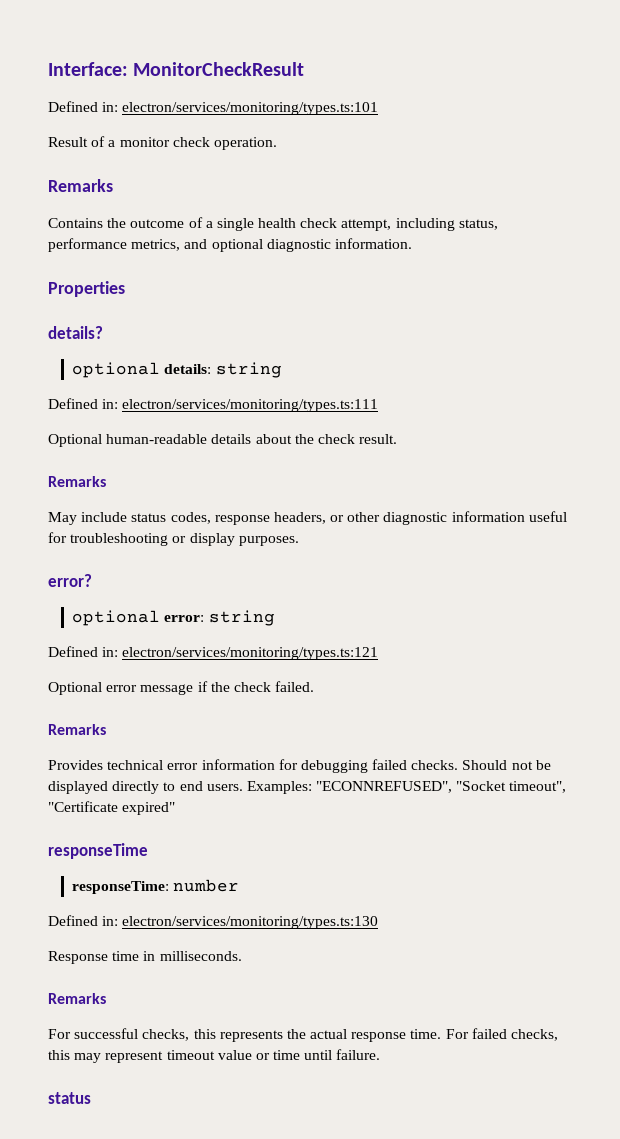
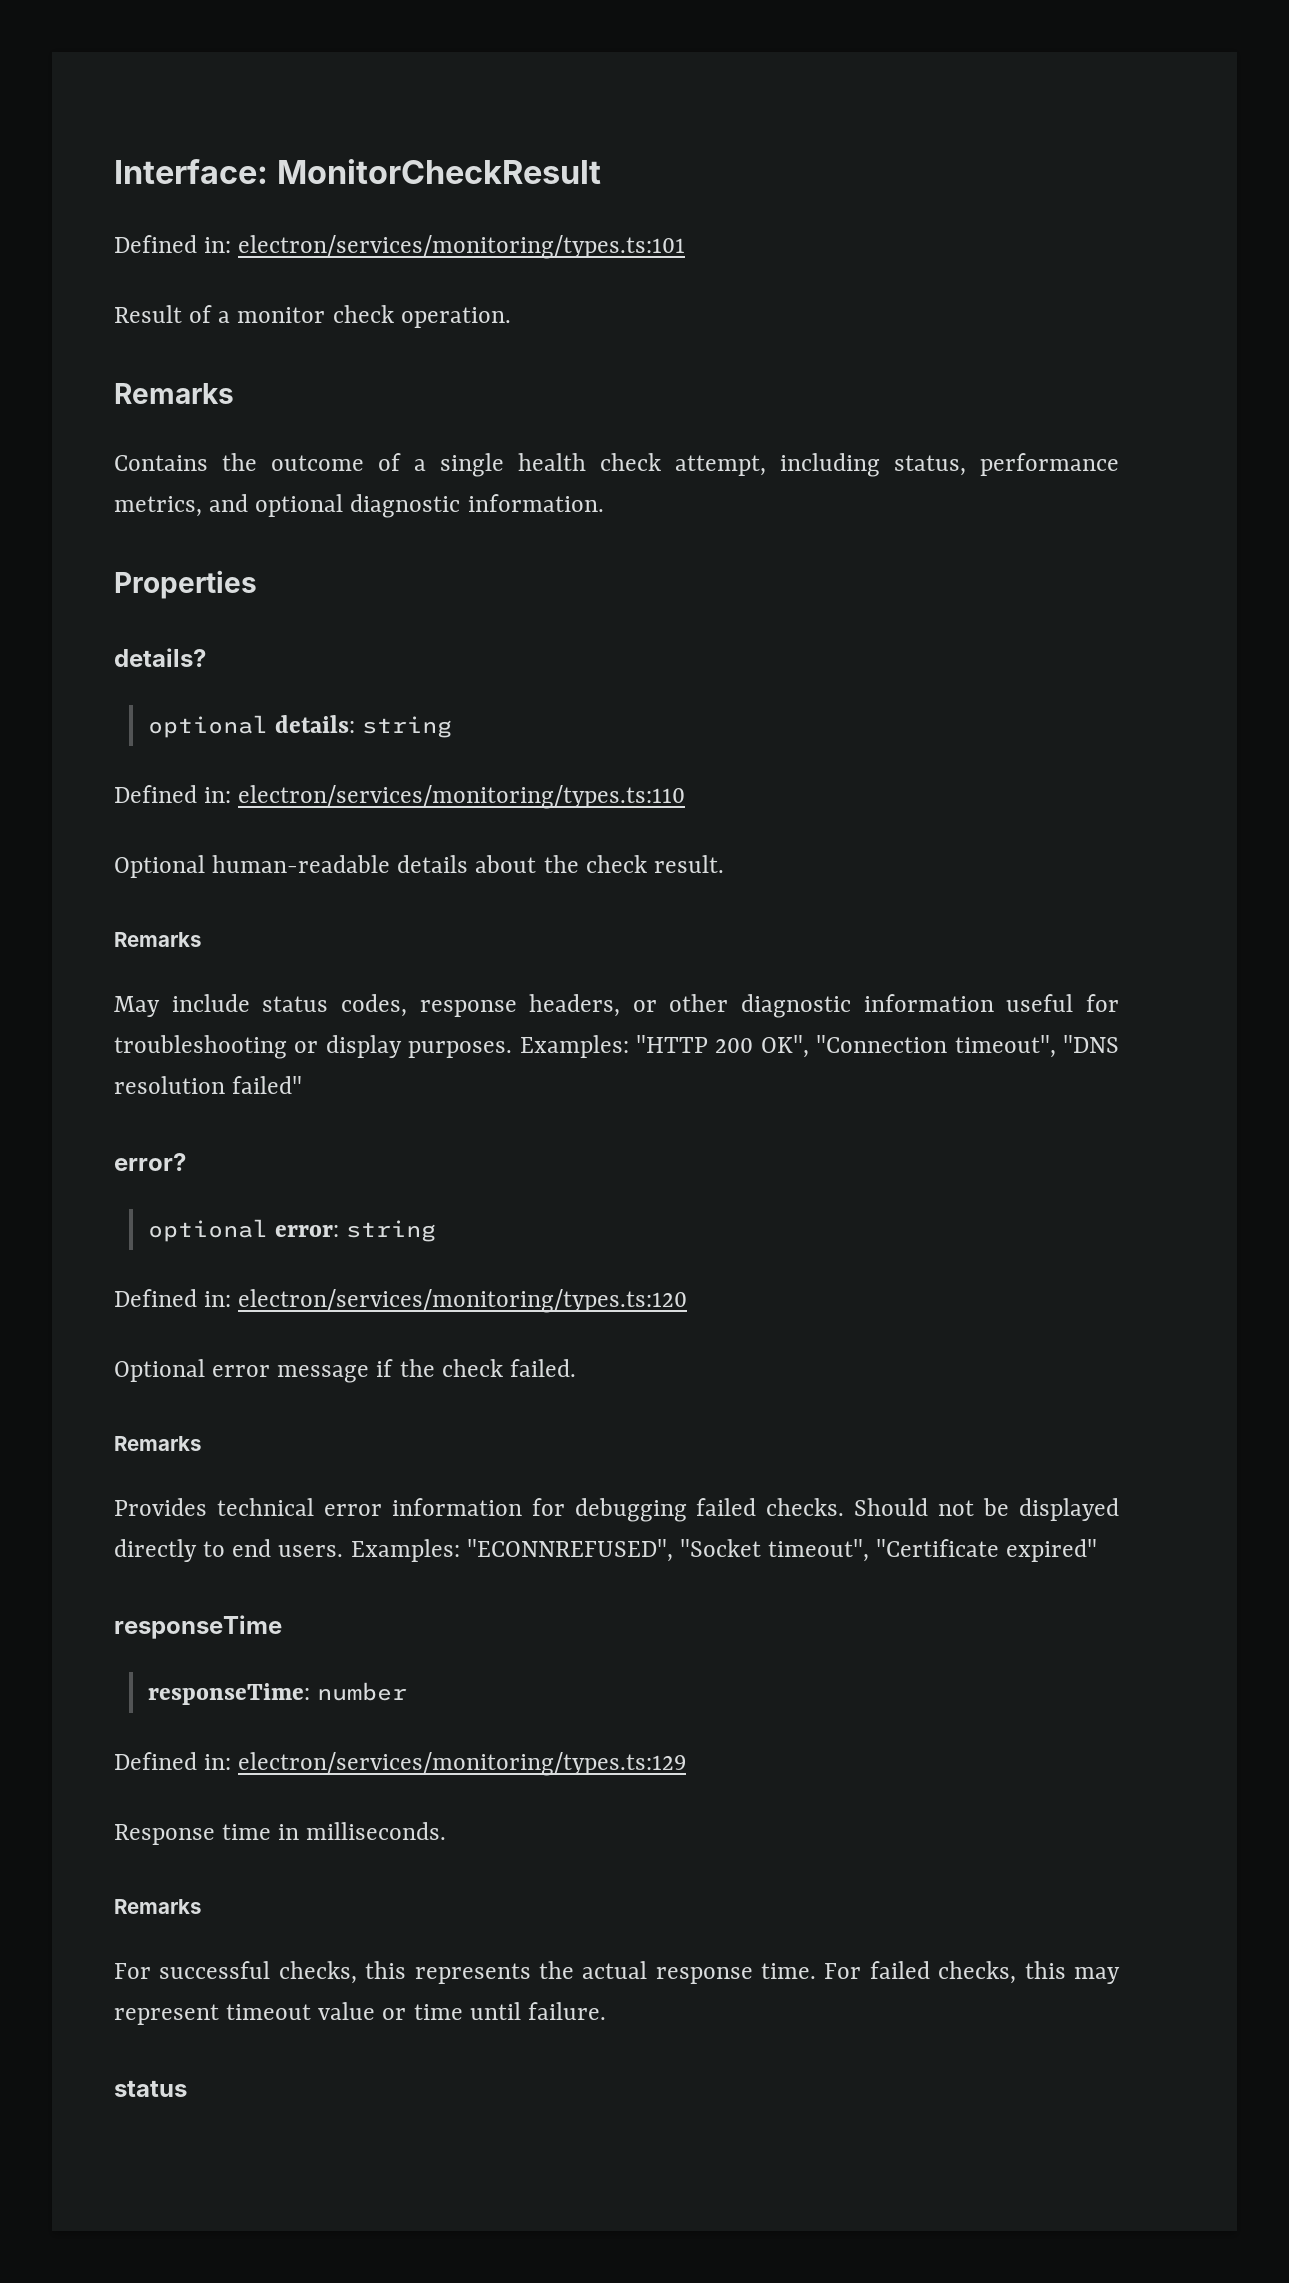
[122,399,379,412] electron/services/monitoring/types.ts:111 -> [238,785,686,809] electron/services/monitoring/types.ts:110
(299, 541) none -> [519,1035,1119,1058] [114,1076,303,1094] Examples: "HTTP 200 OK", "Connection timeout", "DNS resolution failed"
[122,647,379,660] electron/services/monitoring/types.ts:121 -> [238,1289,688,1313] electron/services/monitoring/types.ts:120
[122,916,379,929] electron/services/monitoring/types.ts:130 -> [238,1752,687,1776] electron/services/monitoring/types.ts:129

